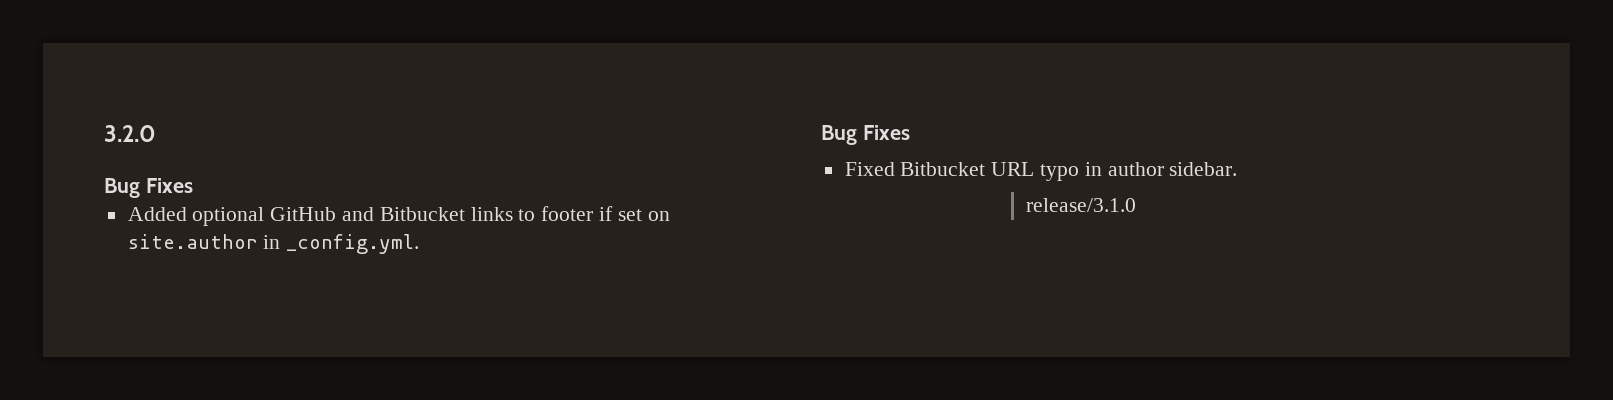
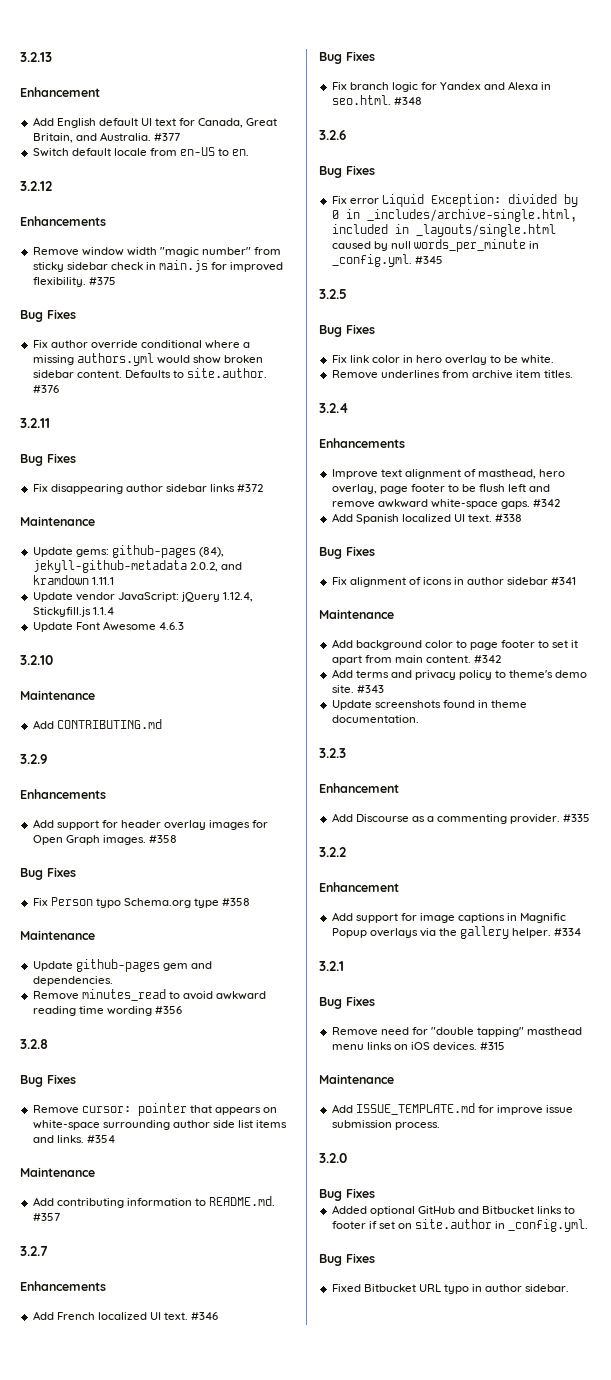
(104, 133) none -> [20,52,52,62] [20,87,100,97] [32,117,278,128] [32,132,180,143] [32,147,250,157] [20,181,52,191] [20,216,106,226] [32,247,282,257] [32,260,284,272] [32,277,116,287] [20,309,76,322] [32,340,251,349] [32,353,264,366] [32,368,268,378] [32,385,59,393] [20,418,50,428] [20,453,76,466] [32,484,264,494] [20,516,95,526] [32,545,224,558] [32,560,242,573] [32,575,114,585] [32,592,254,602] [32,607,114,617] [32,621,184,632] [20,655,53,665] [20,690,95,700] [32,719,162,729] [20,754,47,764] [20,789,106,799] [32,819,269,830] [32,835,177,845] [20,867,76,880] [32,897,251,908] [20,930,95,940] [32,959,212,972] [32,976,113,986] [32,989,267,1001] [32,1006,182,1016] [20,1039,48,1049] [20,1074,76,1087] [32,1103,278,1116] [32,1120,288,1130] [32,1135,115,1143] [20,1167,95,1177] [32,1196,276,1208] [32,1213,60,1221] [20,1246,48,1256] [20,1281,106,1291] [32,1311,219,1320] [319,51,375,64] [331,81,552,92] [331,95,422,105] [319,130,346,140] [319,165,375,178] [331,194,578,207] [331,209,577,222] [331,224,556,237] [331,239,540,252] [331,254,443,267] [319,289,347,299] [319,324,375,337] [331,355,555,365] [331,370,574,379] [319,403,349,413] [319,438,405,448] [331,469,566,479] [331,484,551,494] [331,499,561,509] [331,513,523,524] [319,546,375,559] [331,577,577,587] [319,609,394,619] [331,639,579,650] [331,655,502,665] [331,669,588,680] [331,685,384,693] [331,700,528,710] [331,715,419,723] [319,748,346,758] [319,783,399,793] [331,813,591,824] [319,847,346,857] [319,882,399,892] [331,912,567,923] [331,926,582,939] [319,961,344,971] [319,996,375,1009] [331,1027,583,1037] [331,1042,506,1051] [319,1074,394,1084] [331,1103,574,1115] [331,1120,440,1130] 3.2.13 // Enhancement // Add English default UI text for Canada, Great Britain, and Australia. #377 // Switch default locale from en-US to en. // 3.2.12 // Enhancements // Remove window width "magic number" from sticky sidebar check in main.js for improved flexibility. #375 // Bug Fixes // Fix author override conditional where a missing authors.yml would show broken sidebar content. Defaults to site.author. #376 // 3.2.11 // Bug Fixes // Fix disappearing author sidebar links #372 // Maintenance // Update gems: github-pages (84), jekyll-github-metadata 2.0.2, and kramdown 1.11.1 // Update vendor JavaScript: jQuery 1.12.4, Stickyfill.js 1.1.4 // Update Font Awesome 4.6.3 // 3.2.10 // Maintenance // Add CONTRIBUTING.md // 3.2.9 // Enhancements // Add support for header overlay images for Open Graph images. #358 // Bug Fixes // Fix Person typo Schema.org type #358 // Maintenance // Update github-pages gem and dependencies. // Remove minutes_read to avoid awkward reading time wording #356 // 3.2.8 // Bug Fixes // Remove cursor: pointer that appears on white-space surrounding author side list items and links. #354 // Maintenance // Add contributing information to README.md. #357 // 3.2.7 // Enhancements // Add French localized UI text. #346 // Bug Fixes // Fix branch logic for Yandex and Alexa in seo.html. #348 // 3.2.6 // Bug Fixes // Fix error Liquid Exception: divided by 0 in _includes/archive-single.html, included in _layouts/single.html caused by null words_per_minute in _config.yml. #345 // 3.2.5 // Bug Fixes // Fix link color in hero overlay to be white. // Remove underlines from archive item titles. // 3.2.4 // Enhancements // Improve text alignment of masthead, hero overlay, page footer to be flush left and remove awkward white-space gaps. #342 // Add Spanish localized UI text. #338 // Bug Fixes // Fix alignment of icons in author sidebar #341 // Maintenance // Add background color to page footer to set it apart from main content. #342 // Add terms and privacy policy to theme's demo site. #343 // Update screenshots found in theme documentation. // 3.2.3 // Enhancement // Add Discourse as a commenting provider. #335 // 3.2.2 // Enhancement // Add support for image captions in Magnific Popup overlays via the gallery helper. #334 // 3.2.1 // Bug Fixes // Remove need for "double tapping" masthead menu links on iOS devices. #315 // Maintenance // Add ISSUE_TEMPLATE.md for improve issue submission process. //
[1025,198,1136,212] // release/3.1.0 -> (570, 1288) none

